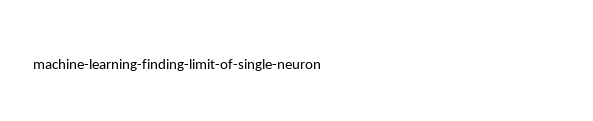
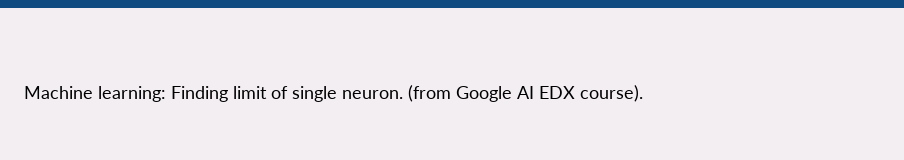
[33,59,321,71] machine-learning-finding-limit-of-single-neuron -> [24,85,643,102] Machine learning: Finding limit of single neuron. (from Google AI EDX course).

